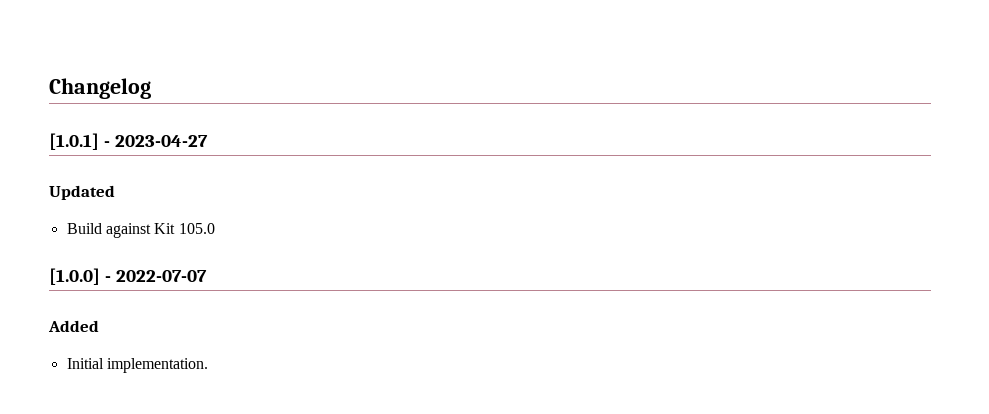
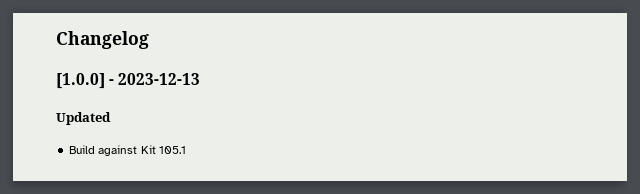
[49,133,209,150] [1.0.1] - 2023-04-27 -> [56,73,201,89] [1.0.0] - 2023-12-13
[178,223,215,234] [49,268,208,285] [48,320,99,332] [66,358,208,373] 105.0 // [1.0.0] - 2022-07-07 // Added // Initial implementation. -> [158,146,186,154] 105.1

